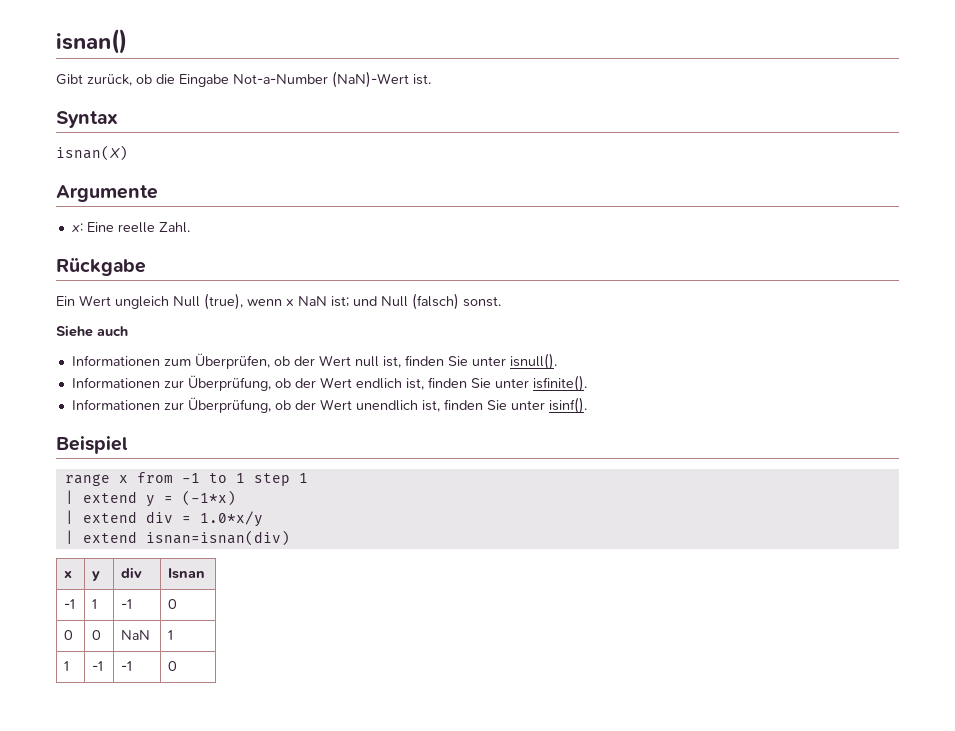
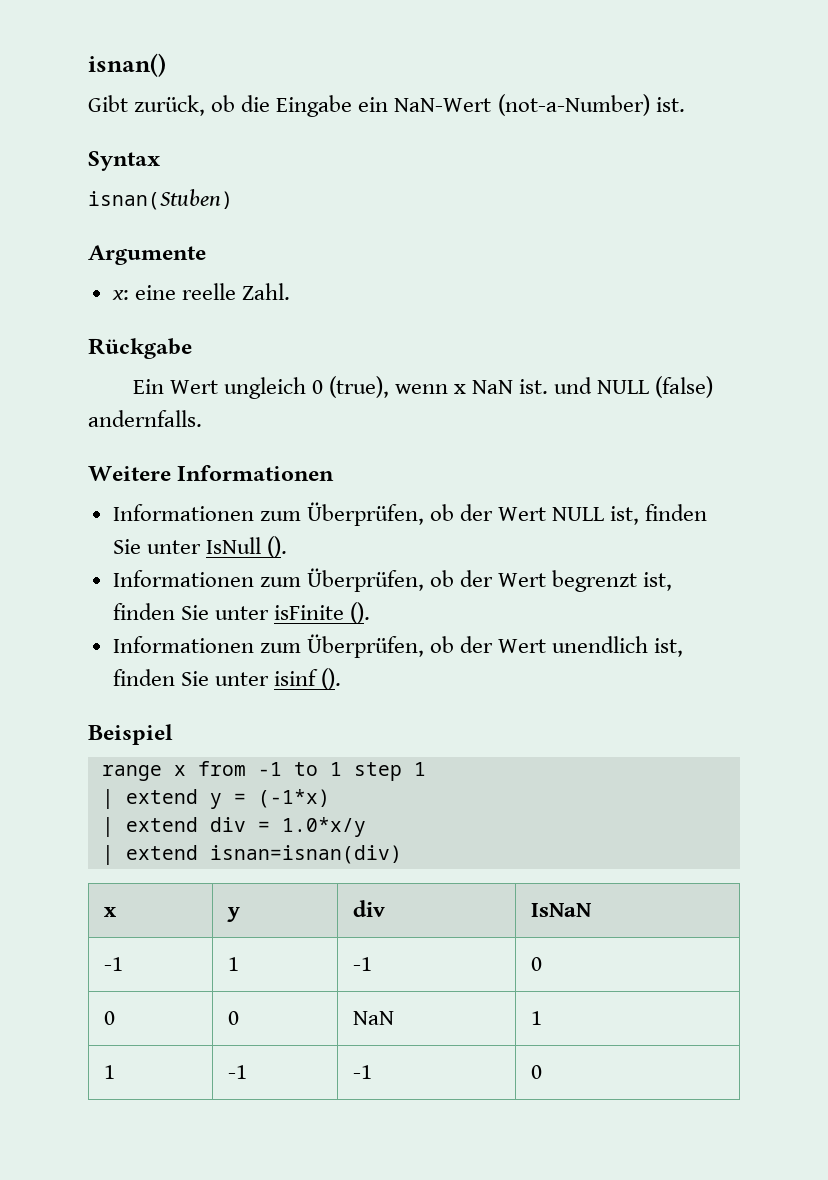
[233,71,409,88] Not-a-Number (NaN)-Wert -> [358,94,650,116] ein NaN-Wert (not-a-Number)
[56,145,128,161] isnan(X) -> [88,189,233,210] isnan(Stuben)
[86,222,114,232] Eine -> [134,285,176,300] eine
[173,296,200,307] Null -> [311,380,323,394] 0
[331,293,501,310] [56,325,128,337] [71,353,557,370] [71,375,587,392] [71,397,271,413] ist; und Null (falsch) sonst. // Siehe auch // Informationen zum Überprüfen, ob der Wert null ist, finden Sie unter isnull(). // Informationen zur Überprüfung, ob der Wert endlich ist, finden Sie unter isfinite(). // Informationen zur Überprüfung, -> [519,376,714,398] [88,410,202,427] [88,465,335,481] [112,502,708,526] [112,536,287,558] [112,568,673,592] [112,602,371,624] [112,634,424,658] ist. und NULL (false) andernfalls. // Weitere Informationen // Informationen zum Überprüfen, ob der Wert NULL ist, finden Sie unter IsNull (). // Informationen zum Überprüfen, ob der Wert begrenzt ist, finden Sie unter isFinite (). // Informationen zum Überprüfen,
[548,397,587,414] isinf(). -> [273,668,342,690] isinf ().
[168,568,206,579] Isnan -> [530,903,591,917] IsNaN

